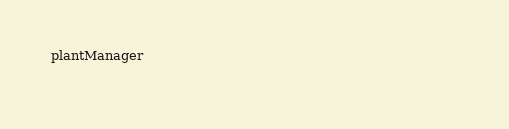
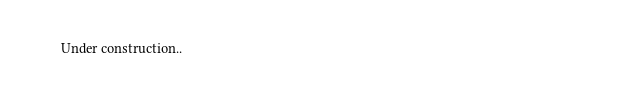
[51,50,144,63] plantManager -> [61,43,182,54] Under construction..

